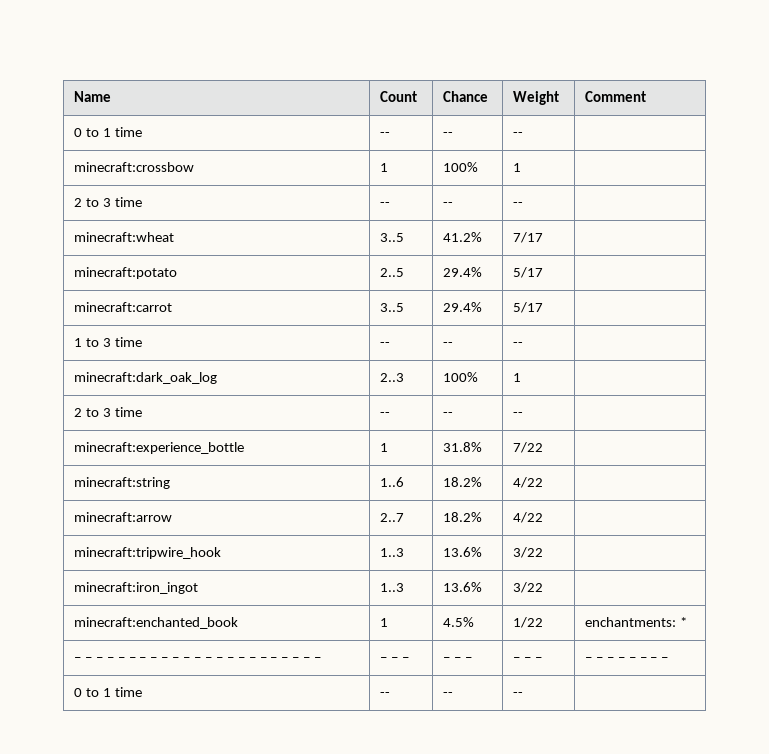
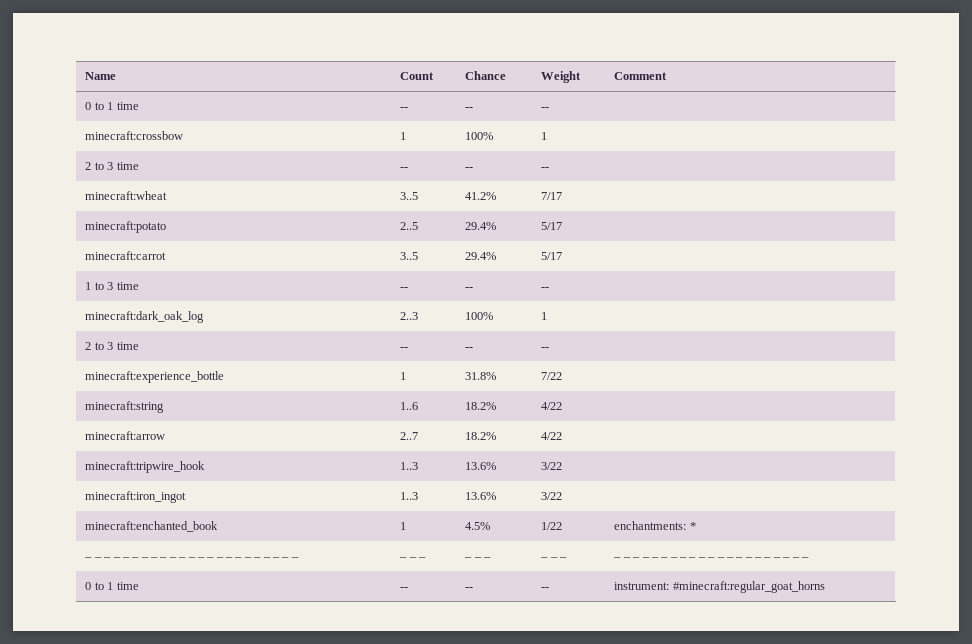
[73,687,142,697] [379,692,390,697] [442,692,453,697] [512,692,523,697] // 0 to 1 time | -- | -- | -- | -> [688,557,809,560] [85,582,139,590] [400,587,409,590] [465,587,474,590] [541,587,550,590] [614,581,825,593] – – – – – – – – – – – – – // 0 to 1 time | -- | -- | -- | instrument: #minecraft:regular_goat_horns

